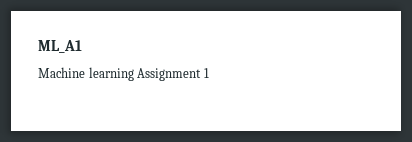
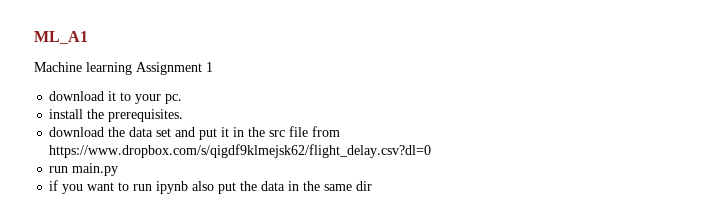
(209, 73) none -> [49,91,183,104] [49,109,184,122] [49,126,341,140] [49,144,432,158] [49,163,119,176] [49,180,373,194] // download it to your pc. // install the prerequisites. // download the data set and put it in the src file from https://www.dropbox.com/s/qigdf9klmejsk62/flight_delay.csv?dl=0 // run main.py // if you want to run ipynb also put the data in the same dir

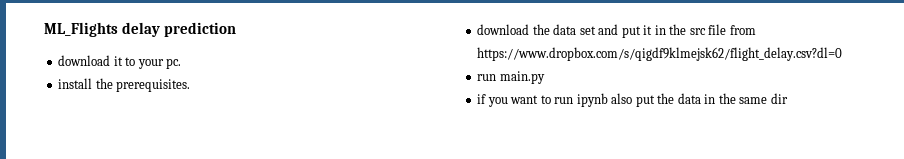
[34,31,88,44] [34,62,213,75] ML_A1 // Machine learning Assignment 1 -> [44,22,237,37] ML_Flights delay prediction

